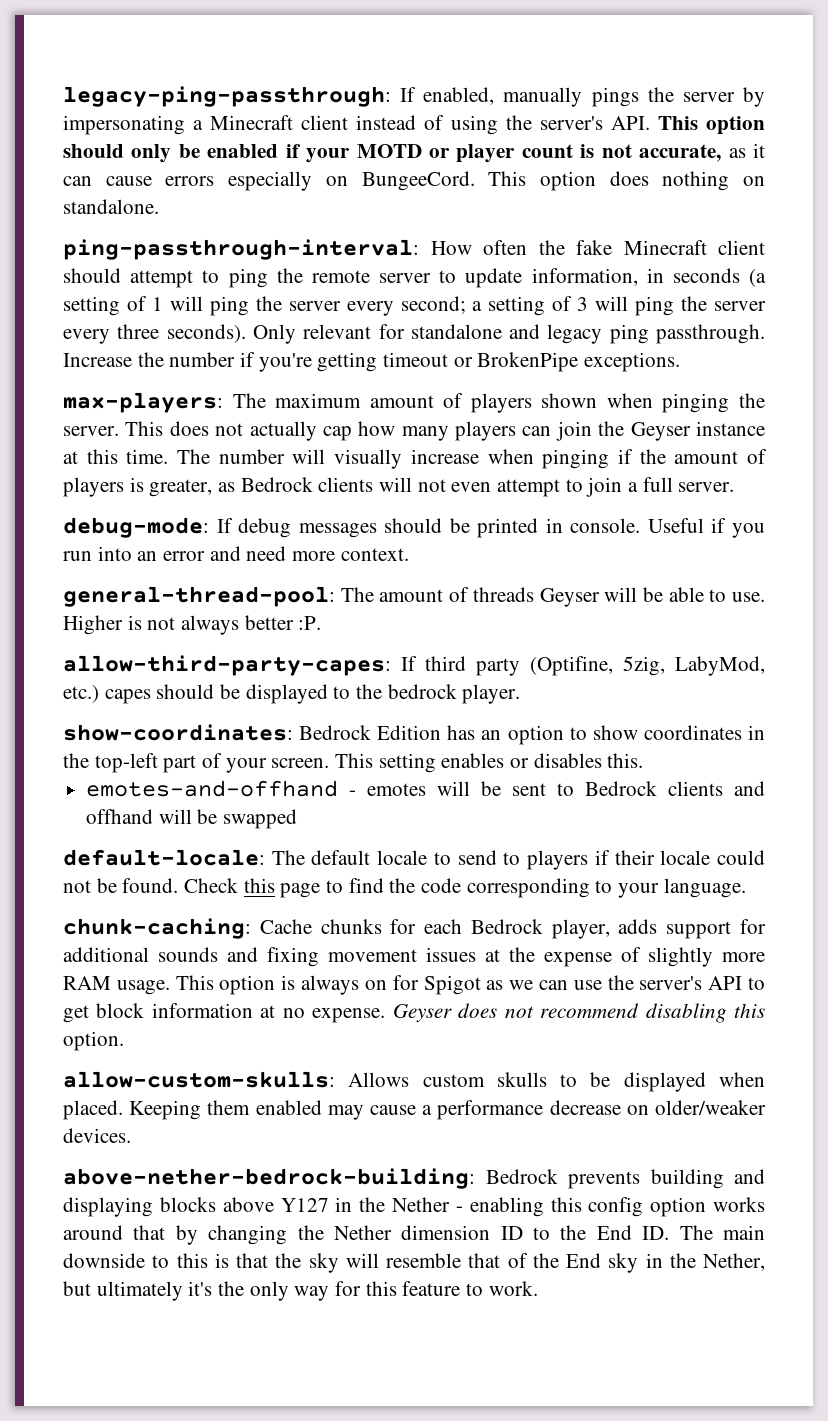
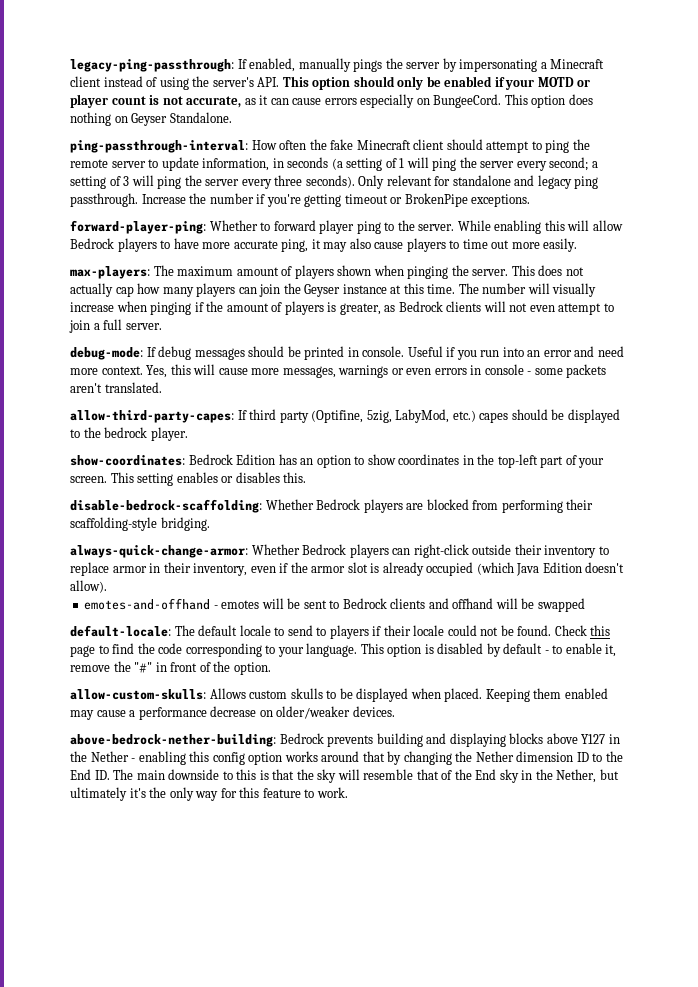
[63,199,159,214] standalone. -> [131,112,232,126] Geyser Standalone.
(681, 362) none -> [70,220,623,234] [70,238,578,252] // forward-player-ping: Whether to forward player ping to the server. While enabling this will allow Bedrock players to have more accurate ping, it may also cause players to time out more easily.
[63,586,766,607] [63,615,322,635] // general-thread-pool: The amount of threads Geyser will be able to use. Higher is not always better :P. -> [146,364,607,378] [70,382,162,393] Yes, this will cause more messages, warnings or even errors in console - some packets aren't translated.
(644, 760) none -> [70,499,594,513] [70,517,210,531] [70,544,609,558] [70,562,625,576] [70,580,107,593] // disable-bedrock-scaffolding: Whether Bedrock players are blocked from performing their scaffolding-style bridging. // always-quick-change-armor: Whether Bedrock players can right-click outside their inventory to replace armor in their inventory, even if the armor slot is already occupied (which Java Edition doesn't allow).
[63,918,767,939] [63,947,765,967] [63,975,765,995] [63,1003,765,1023] // chunk-caching: Cache chunks for each Bedrock player, adds support for additional sounds and fixing movement issues at the expense of slightly more RAM usage. This option is always on for Spigot as we can use the server's API to get block information at no expense. Geyser does not recommend disabling this -> [360,643,617,657] [70,661,231,673] This option is disabled by default - to enable it, remove the "#" in front of the
[63,1168,475,1189] above-nether-bedrock-building: -> [70,734,276,747] above-bedrock-nether-building:

